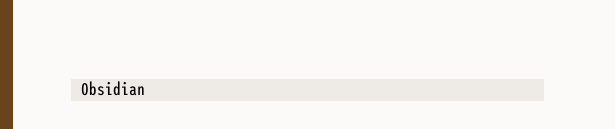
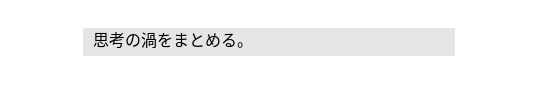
[80,81,145,96] Obsidian -> [93,32,254,49] 思考の渦をまとめる。

